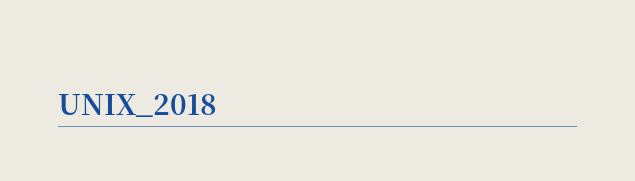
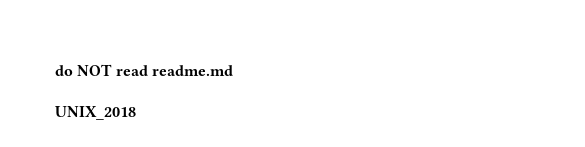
(58, 105) none -> [55,64,233,76] do NOT read readme.md //

